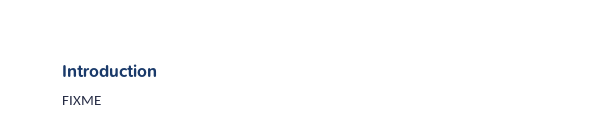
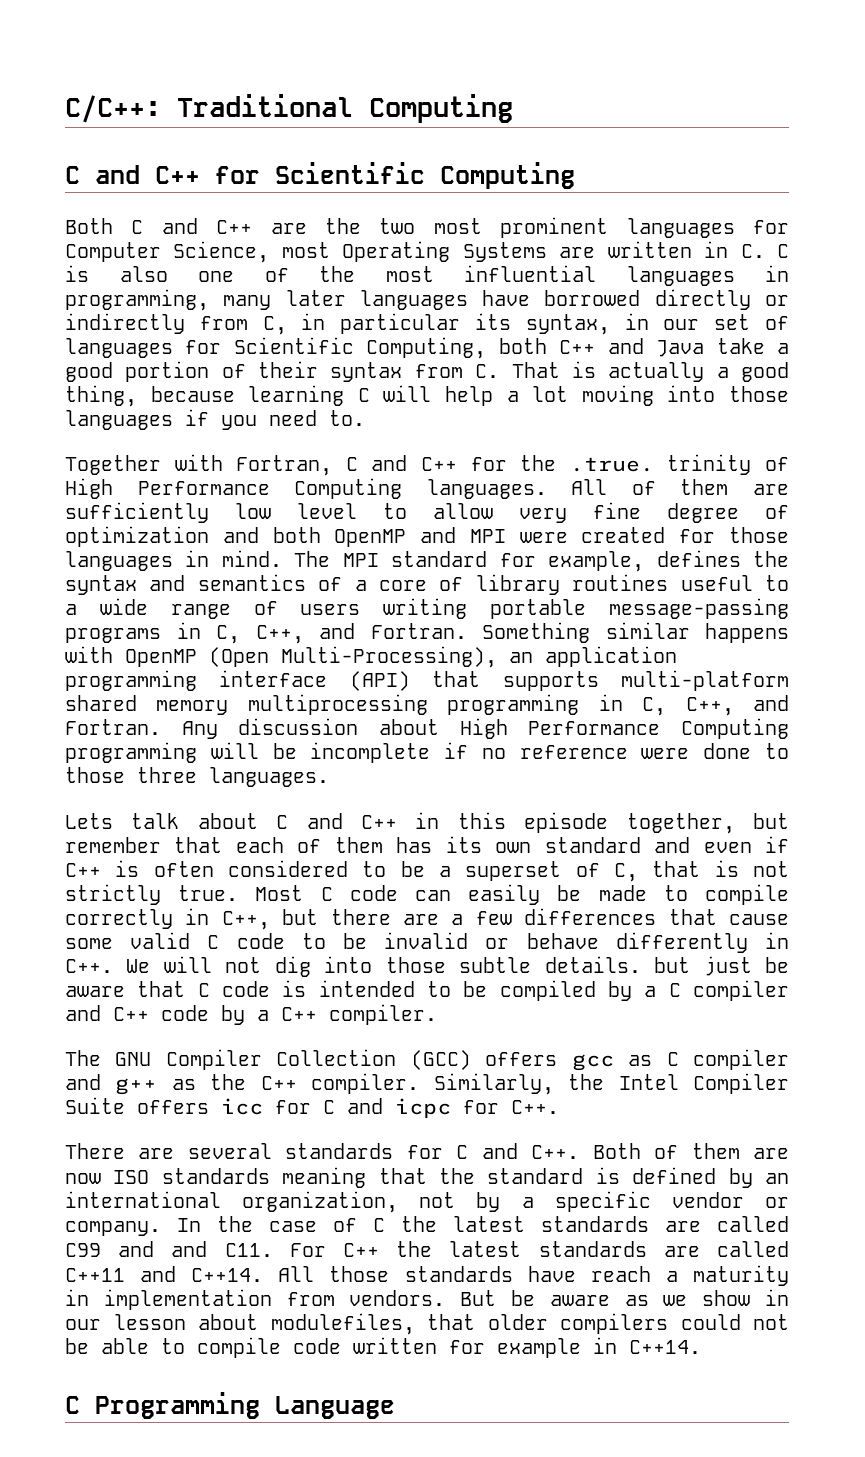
[62,64,157,77] [62,96,101,105] Introduction // FIXME -> [65,94,513,123] [65,162,575,189] [65,217,789,238] [65,241,790,263] [65,265,789,286] [65,289,789,311] [65,313,789,335] [65,337,790,359] [65,361,790,382] [65,385,790,407] [65,409,365,430] [65,454,790,476] [65,478,789,499] [65,502,789,523] [65,526,790,547] [65,550,790,572] [65,574,789,595] [65,598,789,619] [65,622,789,644] [65,646,677,668] [65,670,789,691] [65,694,790,716] [65,718,789,739] [65,742,790,763] [65,767,329,787] [65,812,789,834] [65,836,789,853] [65,860,789,882] [65,884,789,905] [65,908,789,930] [65,932,789,953] [65,956,790,977] [65,980,790,1001] [65,1004,437,1025] [65,1049,790,1071] [65,1073,790,1095] [65,1097,559,1118] [65,1143,790,1159] [65,1167,789,1188] [65,1191,789,1213] [65,1216,789,1236] [65,1241,789,1257] [65,1265,789,1286] [65,1289,789,1310] [65,1313,789,1335] [65,1337,701,1358] [65,1392,395,1419] C/C++: Traditional Computing // C and C++ for Scientific Computing // Both C and C++ are the two most prominent languages for Computer Science, most Operating Systems are written in C. C is also one of the most influential languages in programming, many later languages have borrowed directly or indirectly from C, in particular its syntax, in our set of languages for Scientific Computing, both C++ and Java take a good portion of their syntax from C. That is actually a good thing, because learning C will help a lot moving into those languages if you need to. // Together with Fortran, C and C++ for the .true. trinity of High Performance Computing languages. All of them are sufficiently low level to allow very fine degree of optimization and both OpenMP and MPI were created for those languages in mind. The MPI standard for example, defines the syntax and semantics of a core of library routines useful to a wide range of users writing portable message-passing programs in C, C++, and Fortran. Something similar happens with OpenMP (Open Multi-Processing), an application programming interface (API) that supports multi-platform shared memory multiprocessing programming in C, C++, and Fortran. Any discussion about High Performance Computing programming will be incomplete if no reference were done to those three languages. // Lets talk about C and C++ in this episode together, but remember that each of them has its own standard and even if C++ is often considered to be a superset of C, that is not strictly true. Most C code can easily be made to compile correctly in C++, but there are a few differences that cause some valid C code to be invalid or behave differently in C++. We will not dig into those subtle details. but just be aware that C code is intended to be compiled by a C compiler and C++ code by a C++ compiler. // The GNU Compiler Collection (GCC) offers gcc as C compiler and g++ as the C++ compiler. Similarly, the Intel Compiler Suite offers icc for C and icpc for C++. // There are several standards for C and C++. Both of them are now ISO standards meaning that the standard is defined by an international organization, not by a specific vendor or company. In the case of C the latest standards are called C99 and and C11. For C++ the latest standards are called C++11 and C++14. All those standards have reach a maturity in implementation from vendors. But be aware as we show in our lesson about modulefiles, that older compilers could not be able to compile code written for example in C++14. // C Programming Language

